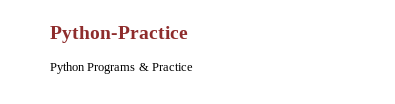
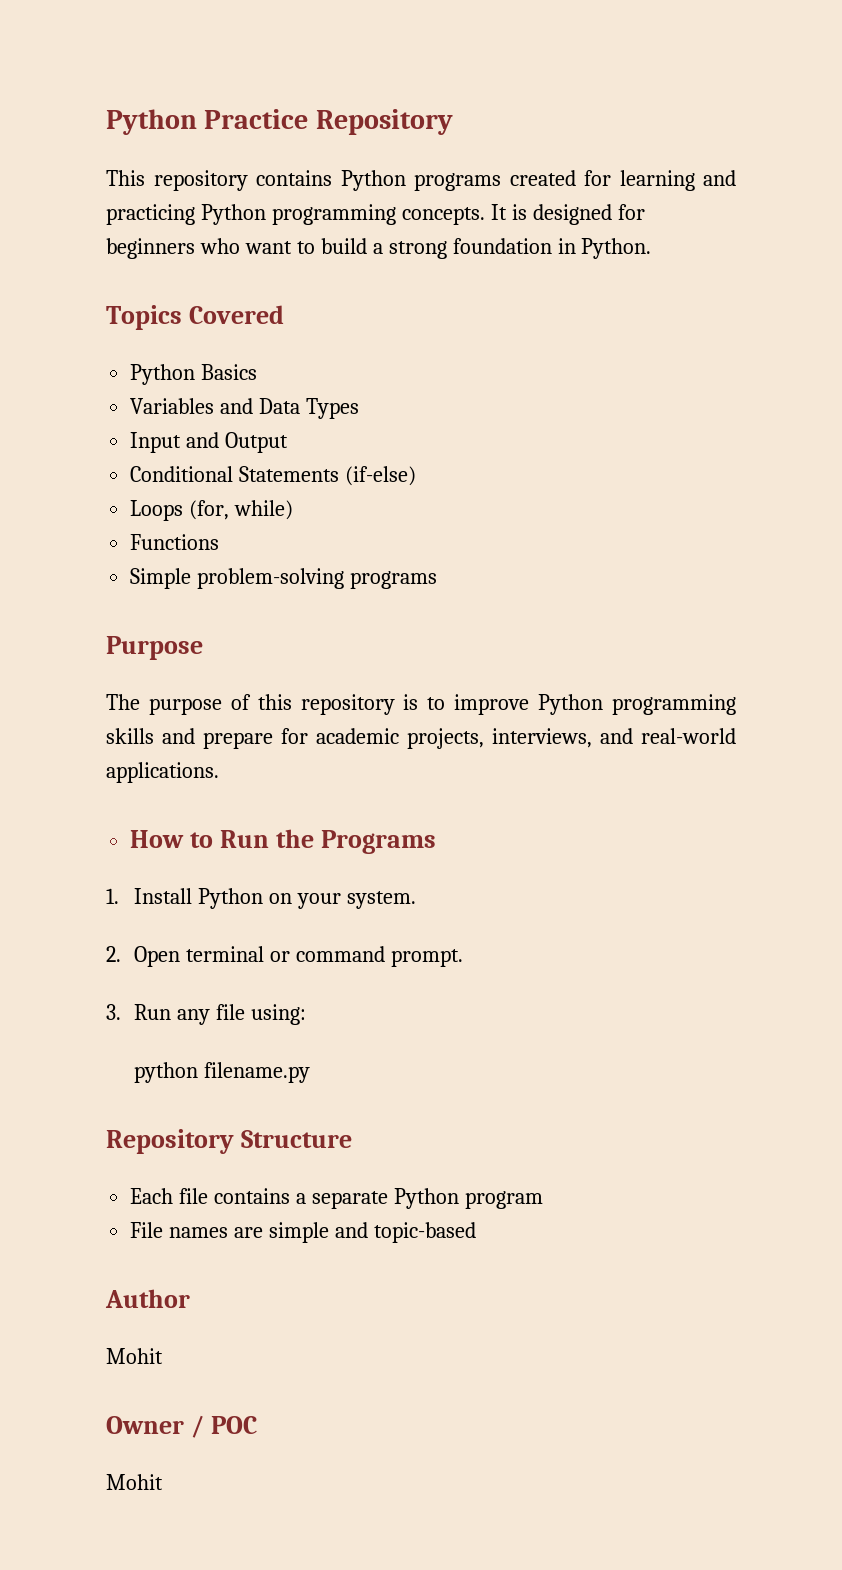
[50,26,188,43] [50,62,194,74] Python-Practice // Python Programs & Practice -> [106,109,453,135] [106,170,736,191] [106,204,645,225] [106,238,652,259] [106,305,284,330] [130,364,258,385] [130,398,360,419] [130,432,289,453] [130,466,417,486] [130,500,294,521] [130,534,220,550] [130,568,438,589] [106,636,203,660] [106,694,737,715] [106,728,736,749] [106,762,219,783] [130,829,436,854] [106,888,417,909] [106,946,464,967] [106,1004,307,1025] [134,1062,311,1083] [106,1129,352,1154] [130,1188,543,1209] [130,1222,476,1243] [105,1289,190,1308] [106,1348,163,1364] [106,1415,257,1438] [106,1474,163,1490] Python Practice Repository // This repository contains Python programs created for learning and practicing Python programming concepts. It is designed for beginners who want to build a strong foundation in Python. // Topics Covered // Python Basics // Variables and Data Types // Input and Output // Conditional Statements (if-else) // Loops (for, while) // Functions // Simple problem-solving programs // Purpose // The purpose of this repository is to improve Python programming skills and prepare for academic projects, interviews, and real-world applications. // How to Run the Programs // 1. Install Python on your system. // 2. Open terminal or command prompt. // 3. Run any file using: // python filename.py // Repository Structure // Each file contains a separate Python program // File names are simple and topic-based // Author // Mohit // Owner / POC // Mohit

